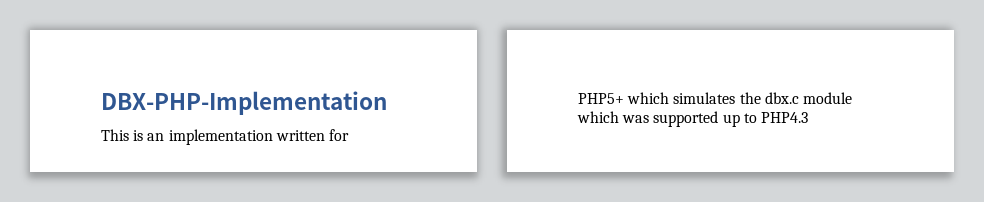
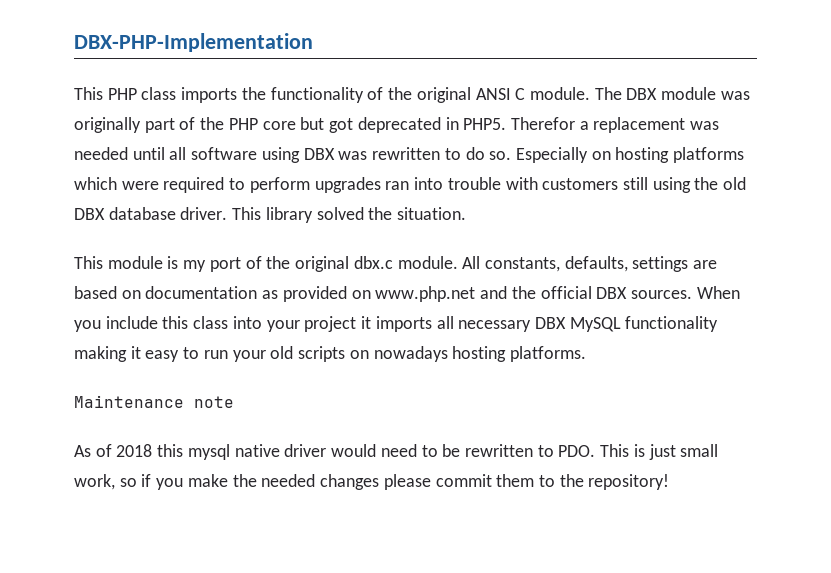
[133,129,349,145] [578,92,852,104] [577,111,808,127] is an implementation written for PHP5+ which simulates the dbx.c module which was supported up to PHP4.3 -> [107,87,750,103] [74,117,720,133] [74,147,745,163] [74,177,747,193] [74,207,467,223] [74,256,718,272] [74,286,740,302] [74,316,719,332] [74,346,586,362] [74,395,234,408] [74,444,719,460] [74,474,670,490] PHP class imports the functionality of the original ANSI C module. The DBX module was originally part of the PHP core but got deprecated in PHP5. Therefor a replacement was needed until all software using DBX was rewritten to do so. Especially on hosting platforms which were required to perform upgrades ran into trouble with customers still using the old DBX database driver. This library solved the situation. // This module is my port of the original dbx.c module. All constants, defaults, settings are based on documentation as provided on www.php.net and the official DBX sources. When you include this class into your project it imports all necessary DBX MySQL functionality making it easy to run your old scripts on nowadays hosting platforms. // Maintenance note // As of 2018 this mysql native driver would need to be rewritten to PDO. This is just small work, so if you make the needed changes please commit them to the repository!

